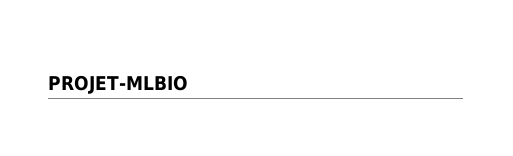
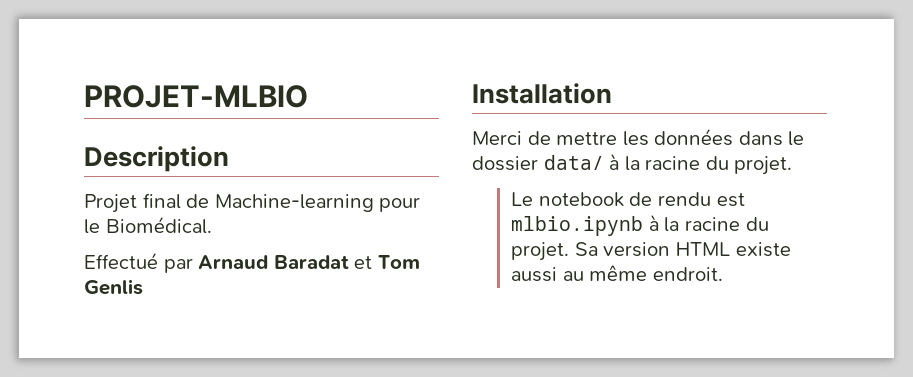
(188, 84) none -> [84,146,229,172] [84,193,421,213] [84,216,212,234] [84,252,420,273] [84,279,143,295] [472,83,612,104] [472,128,805,146] [472,153,793,175] [511,192,745,207] [511,214,769,236] [511,242,791,261] [511,265,724,282] // Description // Projet final de Machine-learning pour le Biomédical. // Effectué par Arnaud Baradat et Tom Genlis // Installation // Merci de mettre les données dans le dossier data/ à la racine du projet. // Le notebook de rendu est mlbio.ipynb à la racine du projet. Sa version HTML existe aussi au même endroit.

